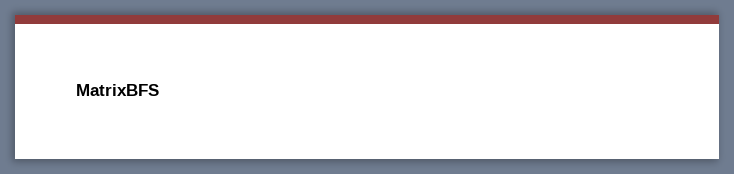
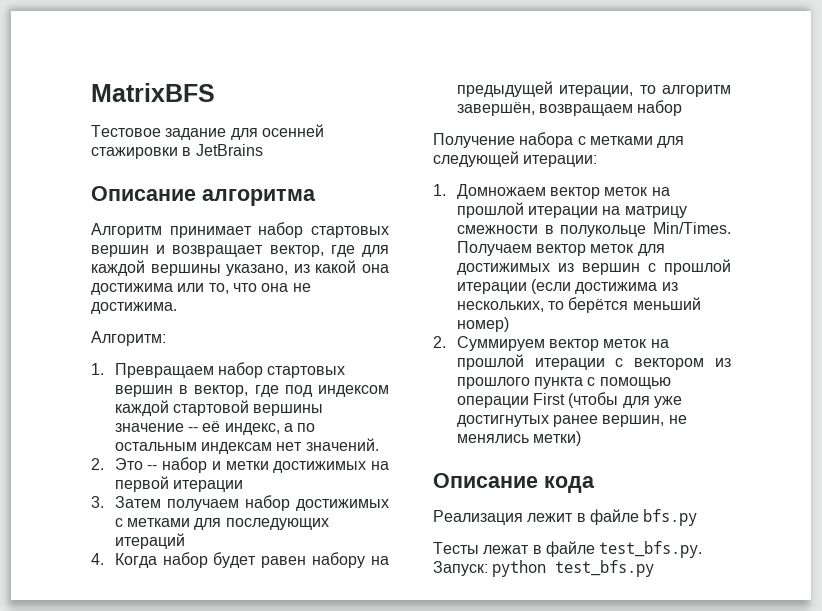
(159, 90) none -> [91,124,324,140] [91,144,263,159] [91,186,316,206] [91,222,390,238] [91,245,389,257] [91,260,389,276] [91,283,311,295] [91,302,177,314] [91,331,166,346] [91,362,346,378] [114,385,389,397] [114,400,324,416] [114,421,316,435] [114,438,379,454] [91,457,389,473] [114,476,244,492] [91,495,390,511] [114,518,329,530] [114,533,185,549] [91,552,389,568] [456,81,731,97] [456,100,683,116] [433,132,685,148] [433,151,598,167] [433,184,670,199] [456,202,687,218] [456,222,731,237] [456,241,665,256] [456,259,731,275] [456,279,678,294] [456,297,701,313] [456,317,509,332] [433,336,669,351] [456,354,731,370] [456,377,671,389] [456,392,683,408] [456,415,687,427] [456,431,582,446] [433,473,595,493] [433,509,698,526] [433,541,703,558] [433,560,655,577] // Тестовое задание для осенней стажировки в JetBrains // Описание алгоритма // Алгоритм принимает набор стартовых вершин и возвращает вектор, где для каждой вершины указано, из какой она достижима или то, что она не достижима. // Алгоритм: // 1. Превращаем набор стартовых вершин в вектор, где под индексом каждой стартовой вершины значение -- её индекс, а по остальным индексам нет значений. // 2. Это -- набор и метки достижимых на первой итерации // 3. Затем получаем набор достижимых с метками для последующих итераций // 4. Когда набор будет равен набору на предыдущей итерации, то алгоритм завершён, возвращаем набор // Получение набора с метками для следующей итерации: // 1. Домножаем вектор меток на прошлой итерации на матрицу смежности в полукольце Min/Times. Получаем вектор меток для достижимых из вершин с прошлой итерации (если достижима из нескольких, то берётся меньший номер) // 2. Суммируем вектор меток на прошлой итерации с вектором из прошлого пункта с помощью операции First (чтобы для уже достигнутых ранее вершин, не менялись метки) // Описание кода // Реализация лежит в файле bfs.py // Тесты лежат в файле test_bfs.py. Запуск: python test_bfs.py

